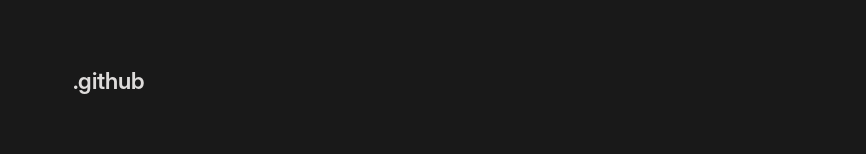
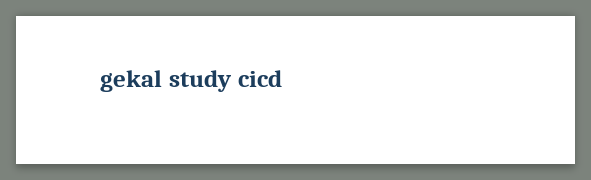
[73,72,145,94] .github -> [100,70,282,92] gekal study cicd

